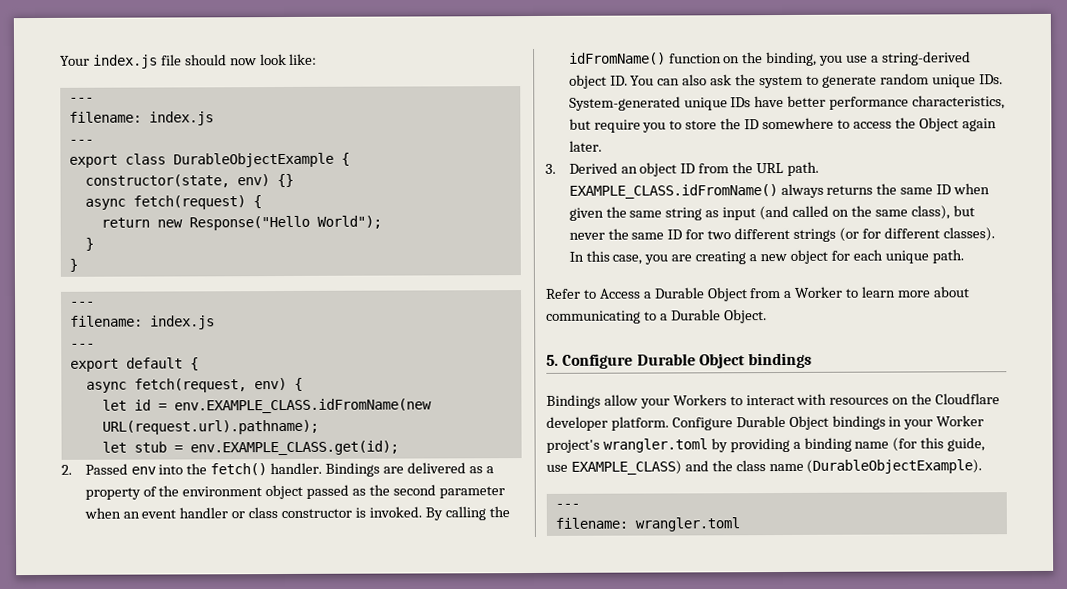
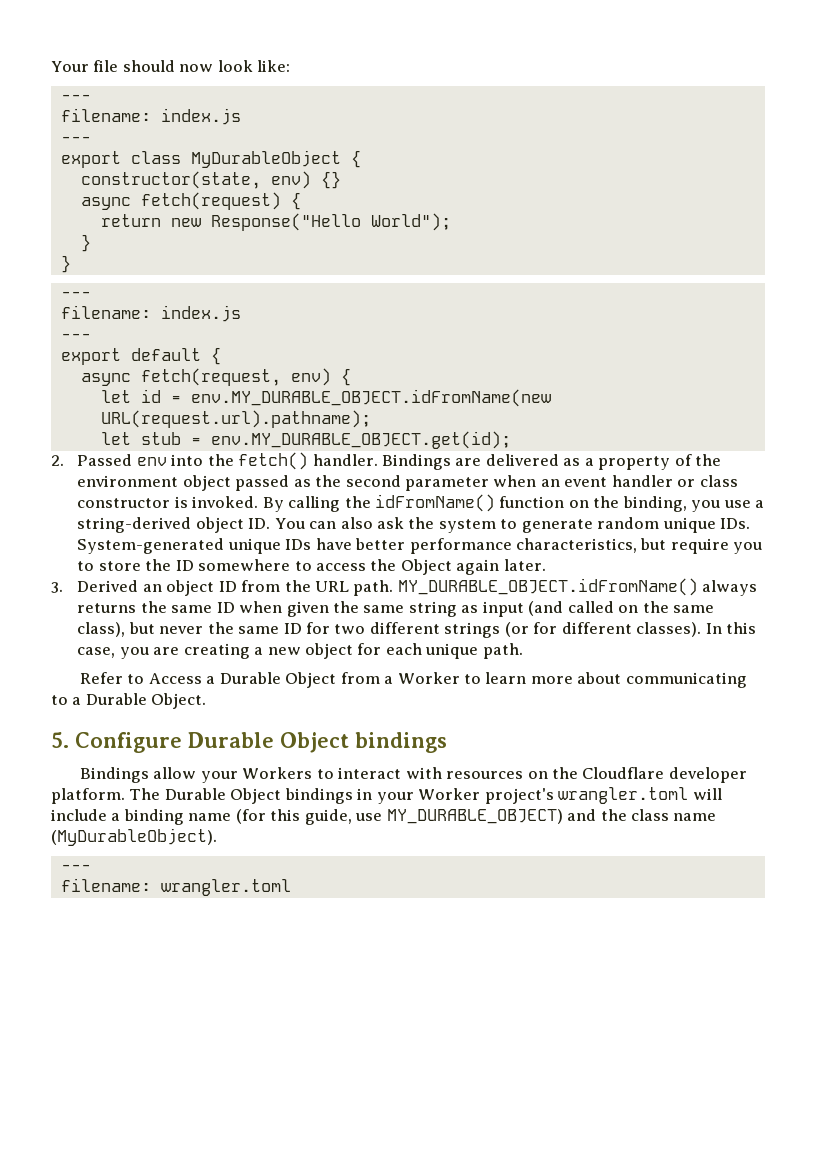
[92,54,158,69] index.js -> (89, 66) none
[172,152,334,168] DurableObjectExample -> [190,150,341,168] MyDurableObject
[173,398,432,414] env.EXAMPLE_CLASS.idFromName(new -> [190,389,551,407] env.MY_DURABLE_OBJECT.idFromName(new
[189,440,399,456] env.EXAMPLE_CLASS.get(id); -> [210,431,511,449] env.MY_DURABLE_OBJECT.get(id);
[568,184,778,199] EXAMPLE_CLASS.idFromName() -> [397,578,698,596] MY_DURABLE_OBJECT.idFromName()
[671,417,733,431] Configure -> [129,788,161,800] The
[710,437,790,453] by providing -> [692,788,722,800] [51,809,107,821] will include
[570,460,682,475] EXAMPLE_CLASS) -> [386,809,563,824] MY_DURABLE_OBJECT)
[806,459,983,474] (DurableObjectExample). -> [51,828,217,846] (MyDurableObject).

